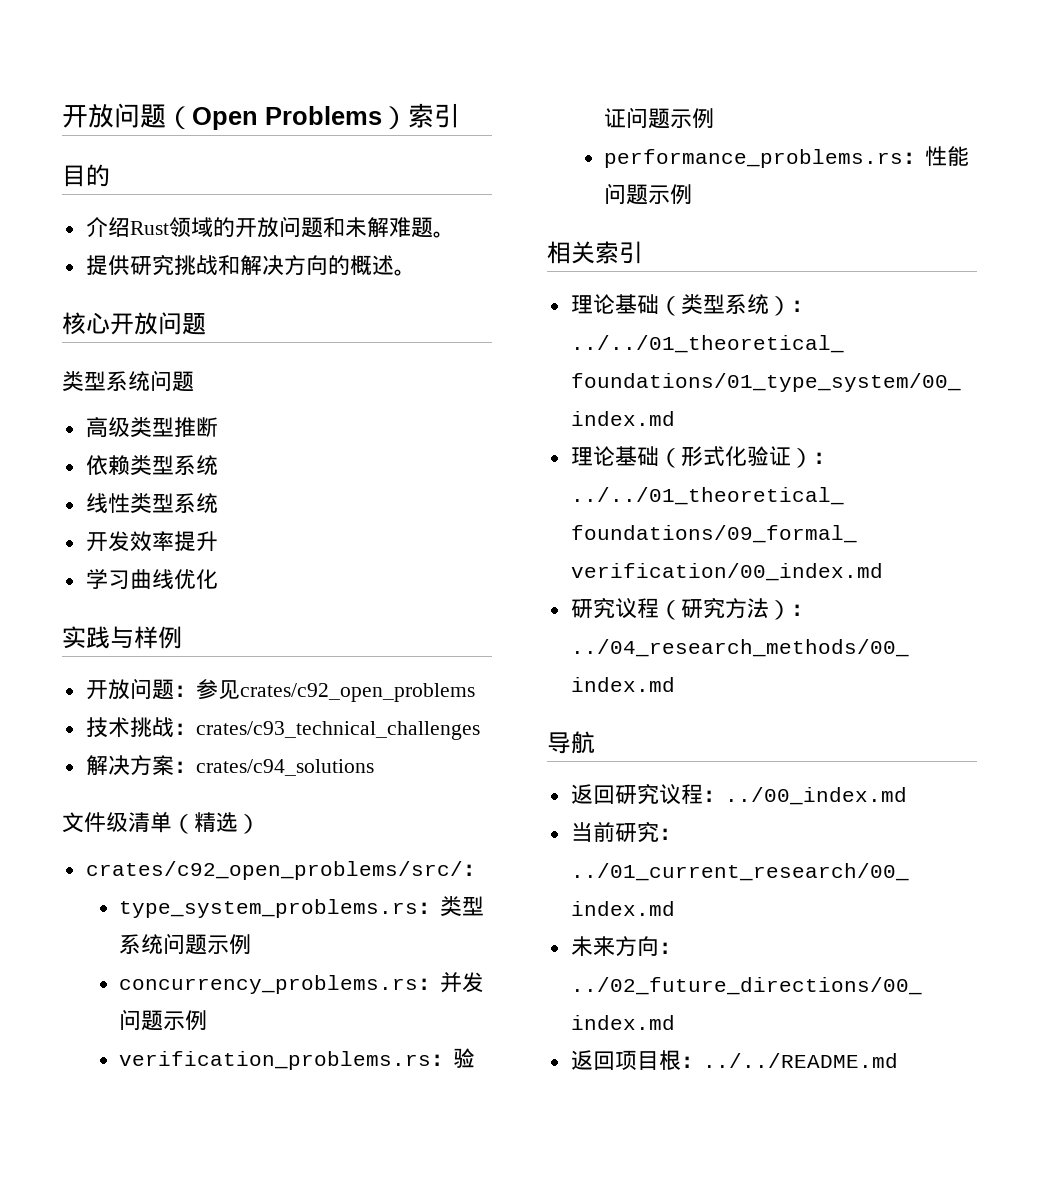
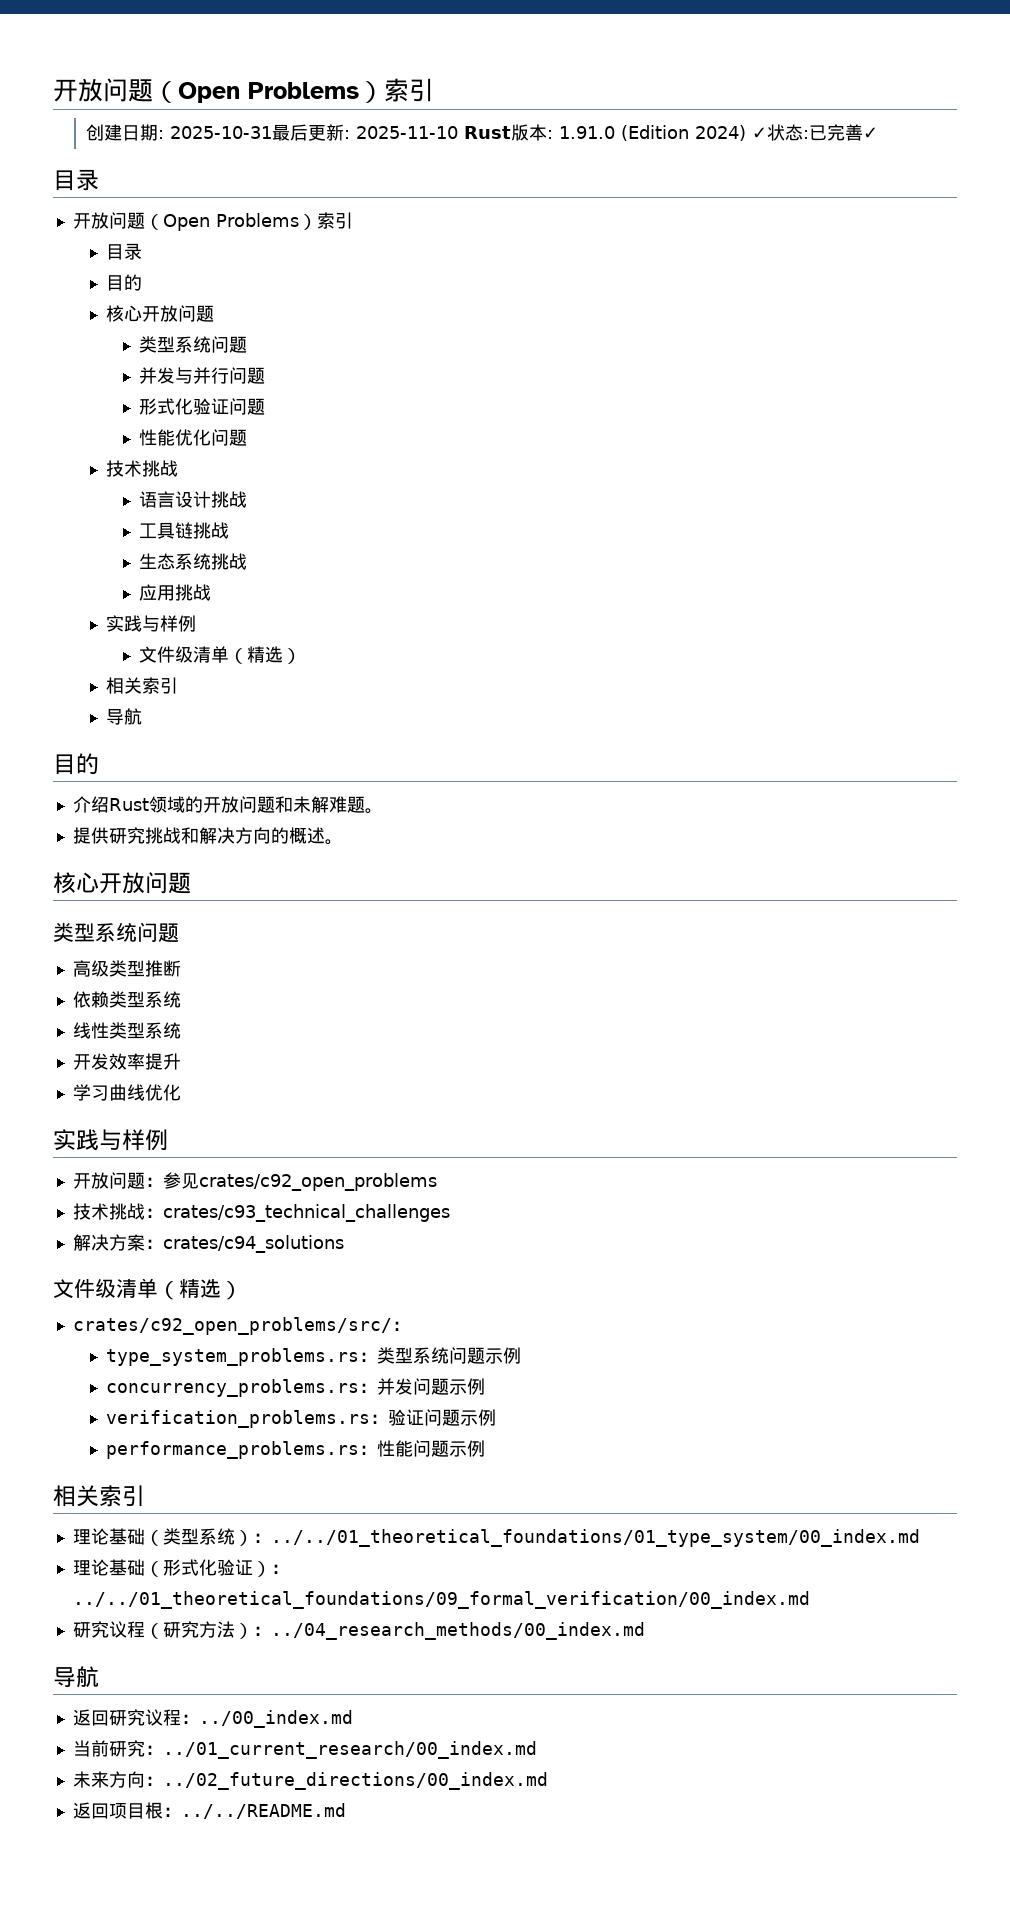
[62,103,460,130] 开放问题（Open Problems）索引 -> [53,78,434,103] [86,124,879,141] [53,169,99,191] [72,212,353,231] [105,243,142,260] [105,274,142,291] [105,305,214,322] [139,336,248,353] [139,367,266,384] [139,398,266,415] [139,429,248,446] [105,460,178,477] [139,491,248,508] [139,522,230,539] [139,553,248,570] [139,584,212,601] [105,615,196,632] [139,646,302,664] [105,677,178,694] [105,708,142,725] 开放问题（Open Problems）索引 // 创建日期: 2025-10-31最后更新: 2025-11-10 Rust版本: 1.91.0 (Edition 2024) ✓状态:已完善✓ // 目录 // 开放问题（Open Problems）索引 // 目录 // 目的 // 核心开放问题 // 类型系统问题 // 并发与并行问题 // 形式化验证问题 // 性能优化问题 // 技术挑战 // 语言设计挑战 // 工具链挑战 // 生态系统挑战 // 应用挑战 // 实践与样例 // 文件级清单（精选） // 相关索引 // 导航

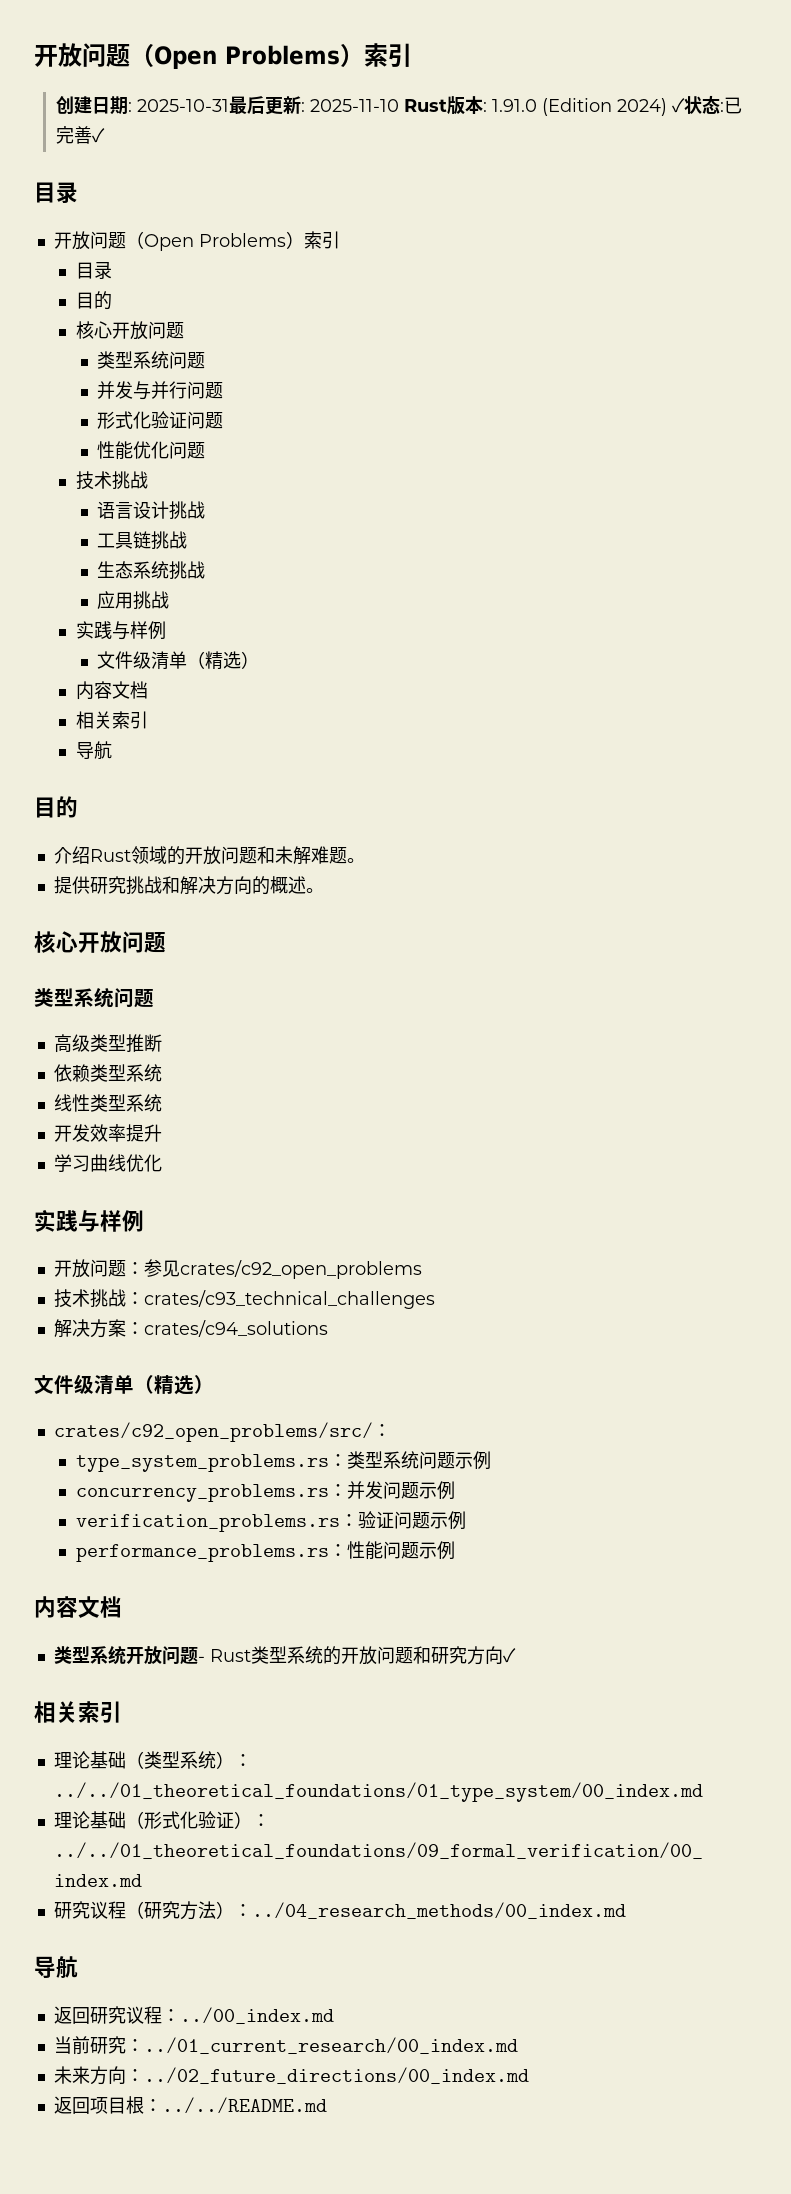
(302, 656) none -> [75,681,148,700] // 内容文档
(485, 1448) none -> [34,1596,122,1618] [53,1645,516,1665] // 内容文档 // 类型系统开放问题- Rust类型系统的开放问题和研究方向✓

